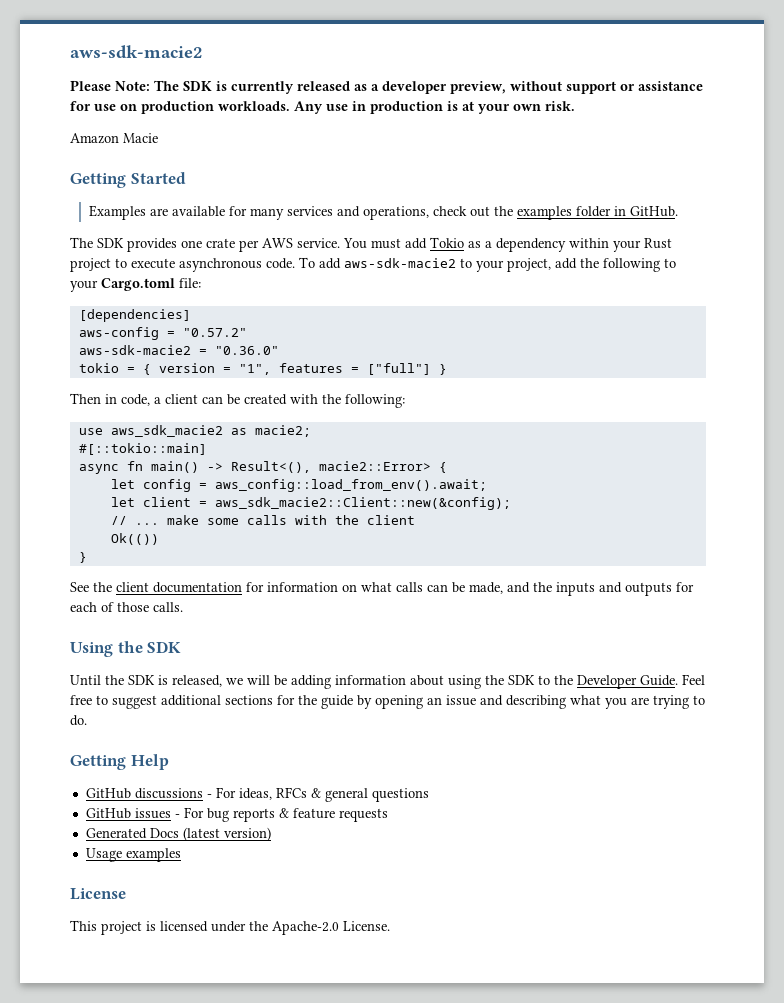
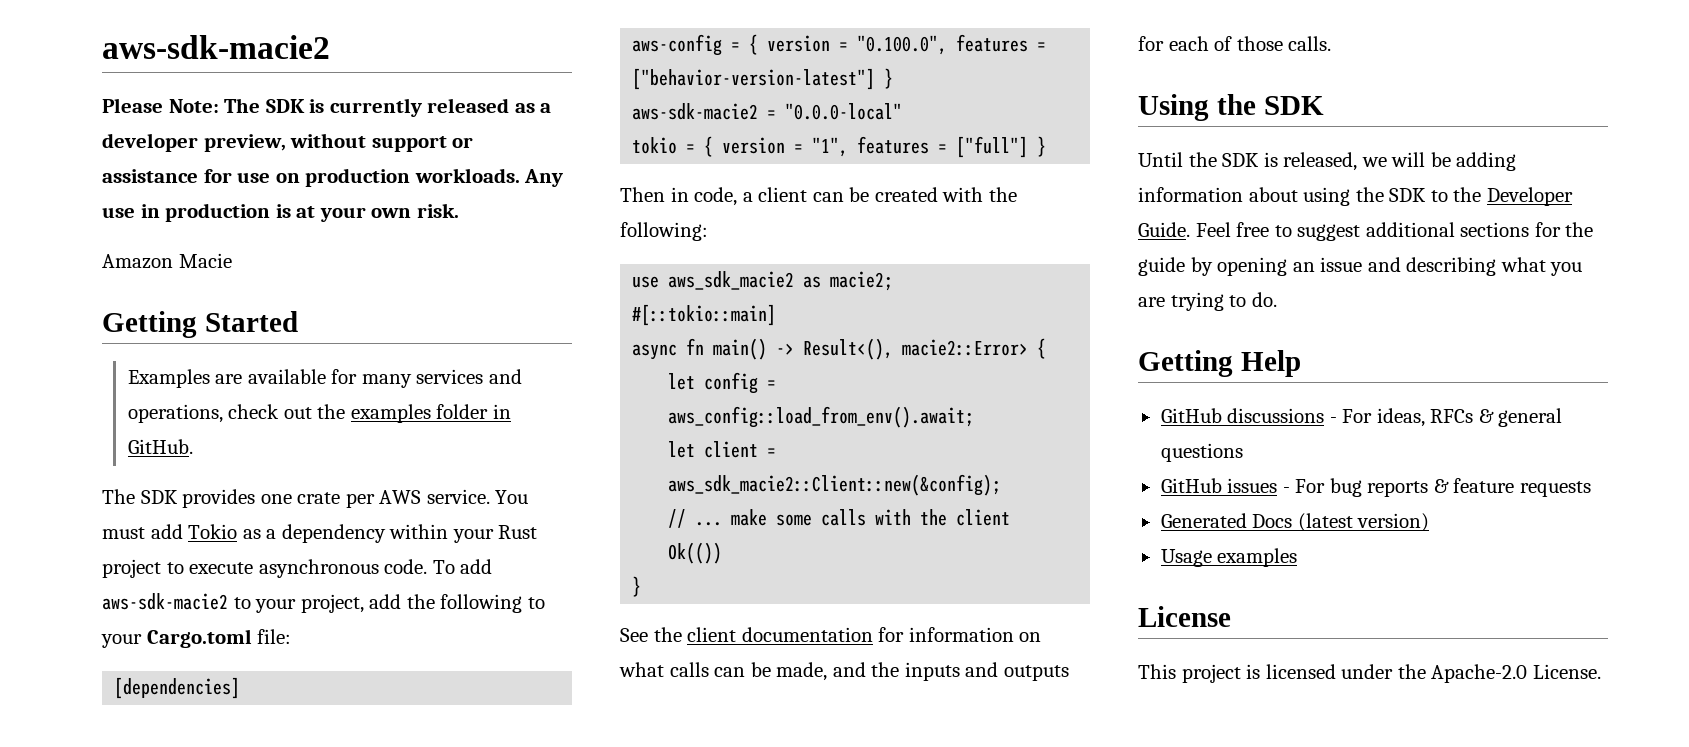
[182,328,247,337] "0.57.2" -> [749,34,1047,55] [632,68,894,90] { version = "0.100.0", features = ["behavior-version-latest"] }
[214,346,279,355] "0.36.0" -> [785,103,903,120] "0.0.0-local"

